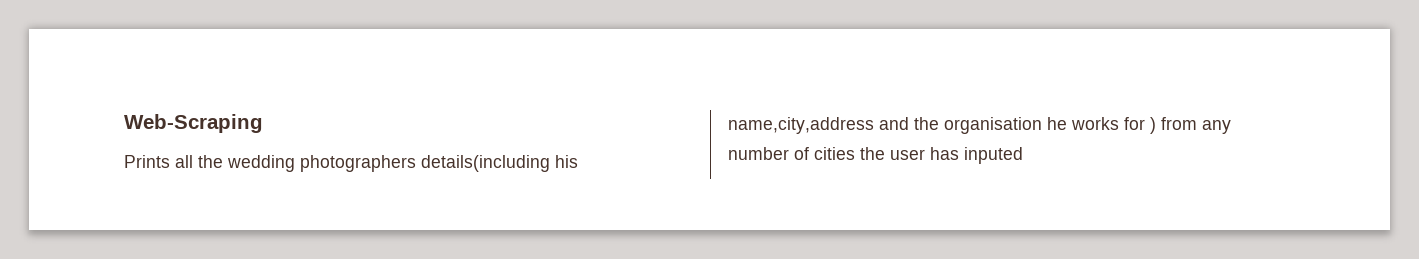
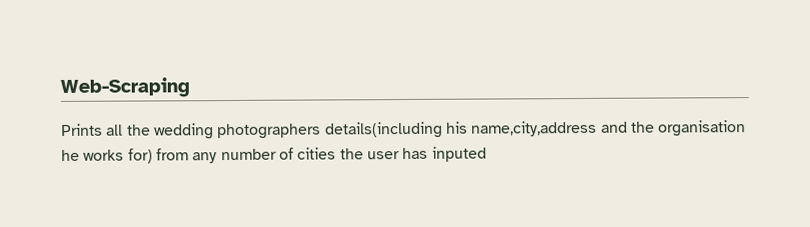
[1124,117,1156,134] for ) -> [127,148,153,164] for)

